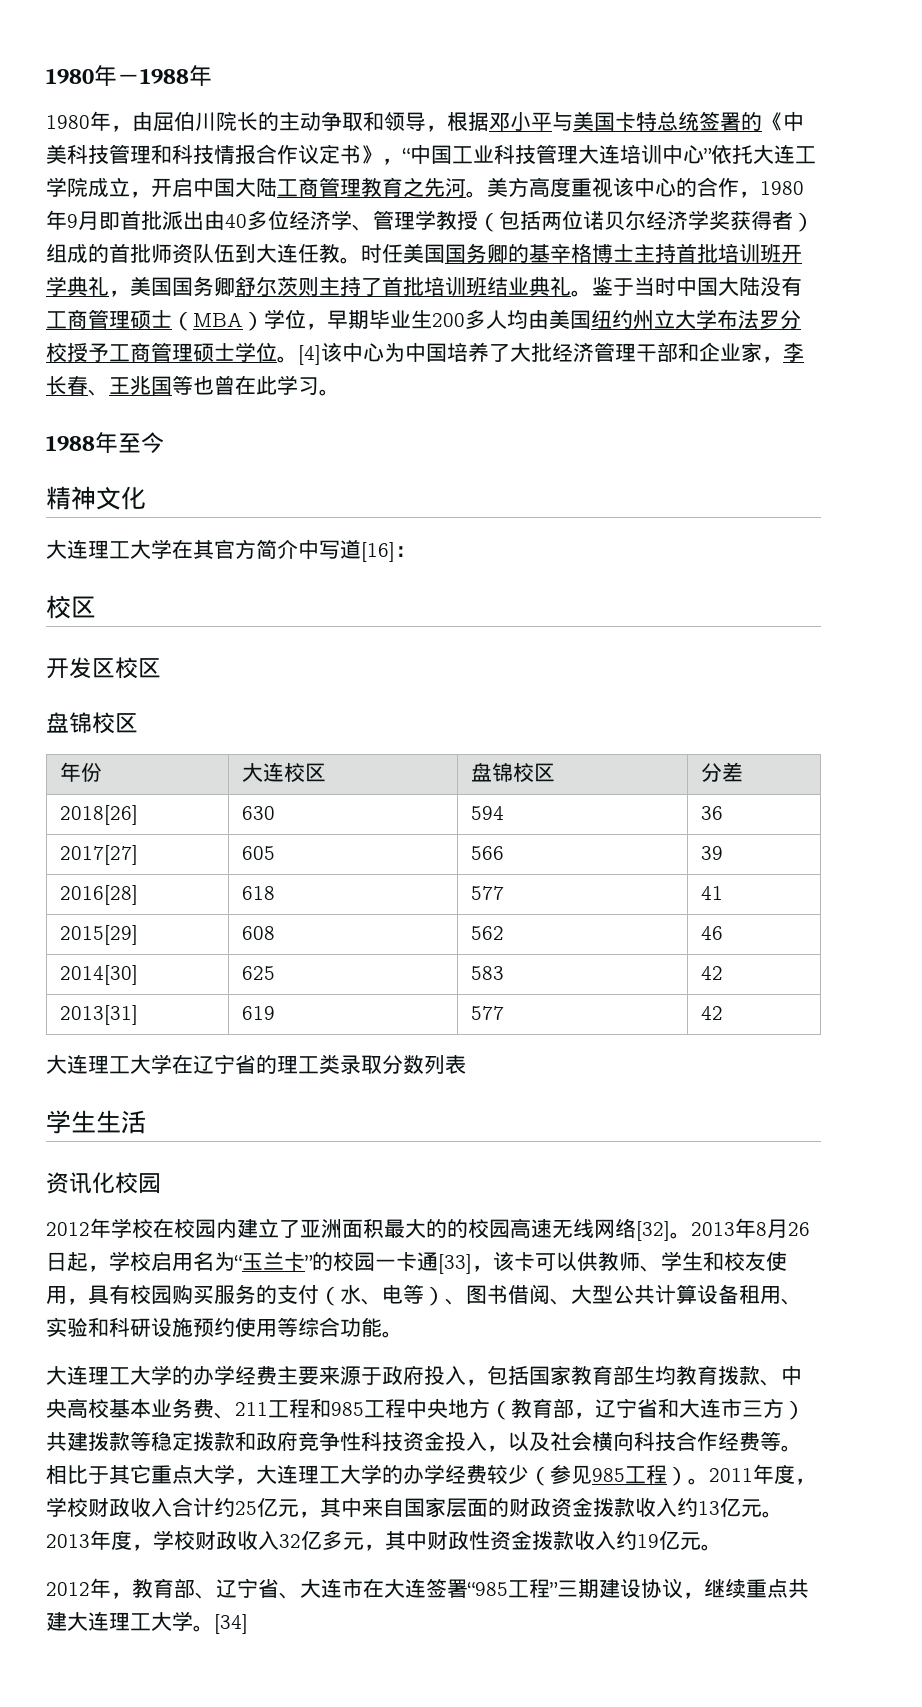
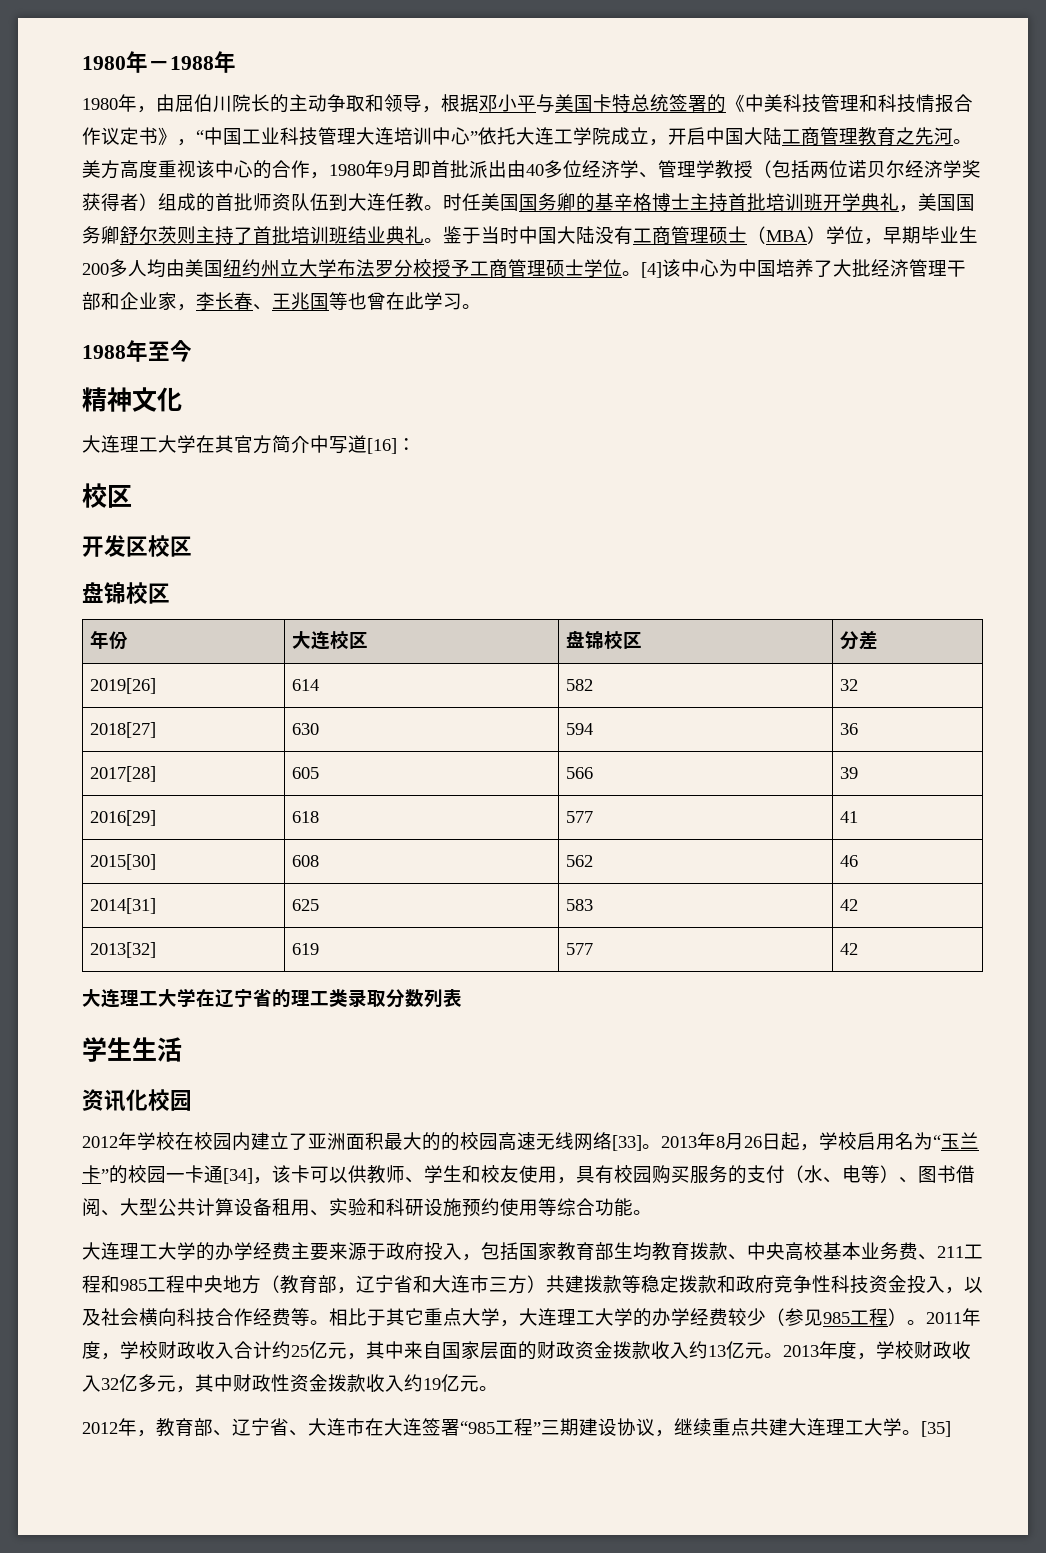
[59,805,138,825] 2018[26] -> [90,678,157,694] [292,679,320,691] [566,679,594,691] [840,679,859,691] [90,722,157,738] 2019[26] | 614 | 582 | 32 // 2018[27]
[59,845,138,865] 2017[27] -> [90,766,157,782] 2017[28]
[59,885,138,905] 2016[28] -> [90,810,157,826] 2016[29]
[59,925,138,945] 2015[29] -> [90,854,157,870] 2015[30]
[59,965,138,985] 2014[30] -> [90,898,157,914] 2014[31]
[59,1005,138,1025] 2013[31] -> [90,942,157,958] 2013[32]
[636,1221,670,1241] [32] -> [612,1135,642,1151] [33]
[438,1254,472,1274] [33] -> [223,1168,253,1184] [34]
[214,1614,248,1634] [34] -> [921,1421,951,1437] [35]

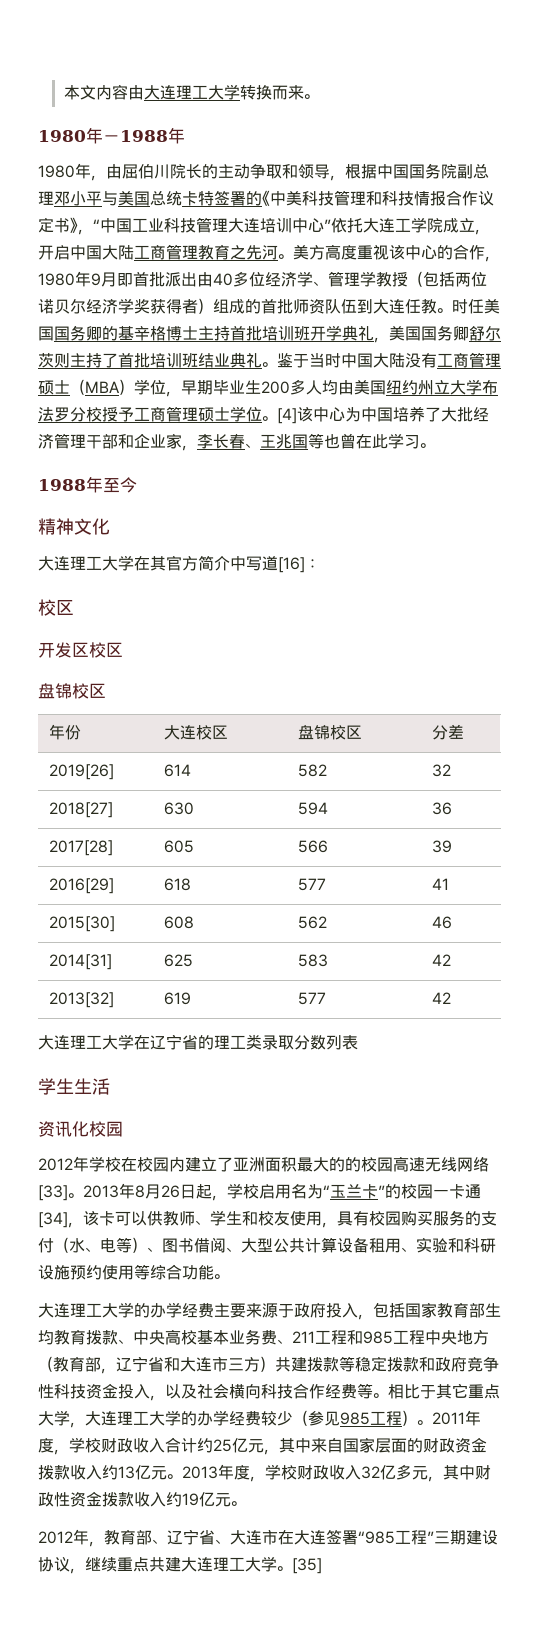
(82, 63) none -> [63,84,319,100] 本文内容由大连理工大学转换而来。 //
(479, 103) none -> [377,163,489,179] [38,191,54,205] 中国国务院副总理
[593,94,669,112] 卡特总统 -> [150,191,214,206] 总统卡特

